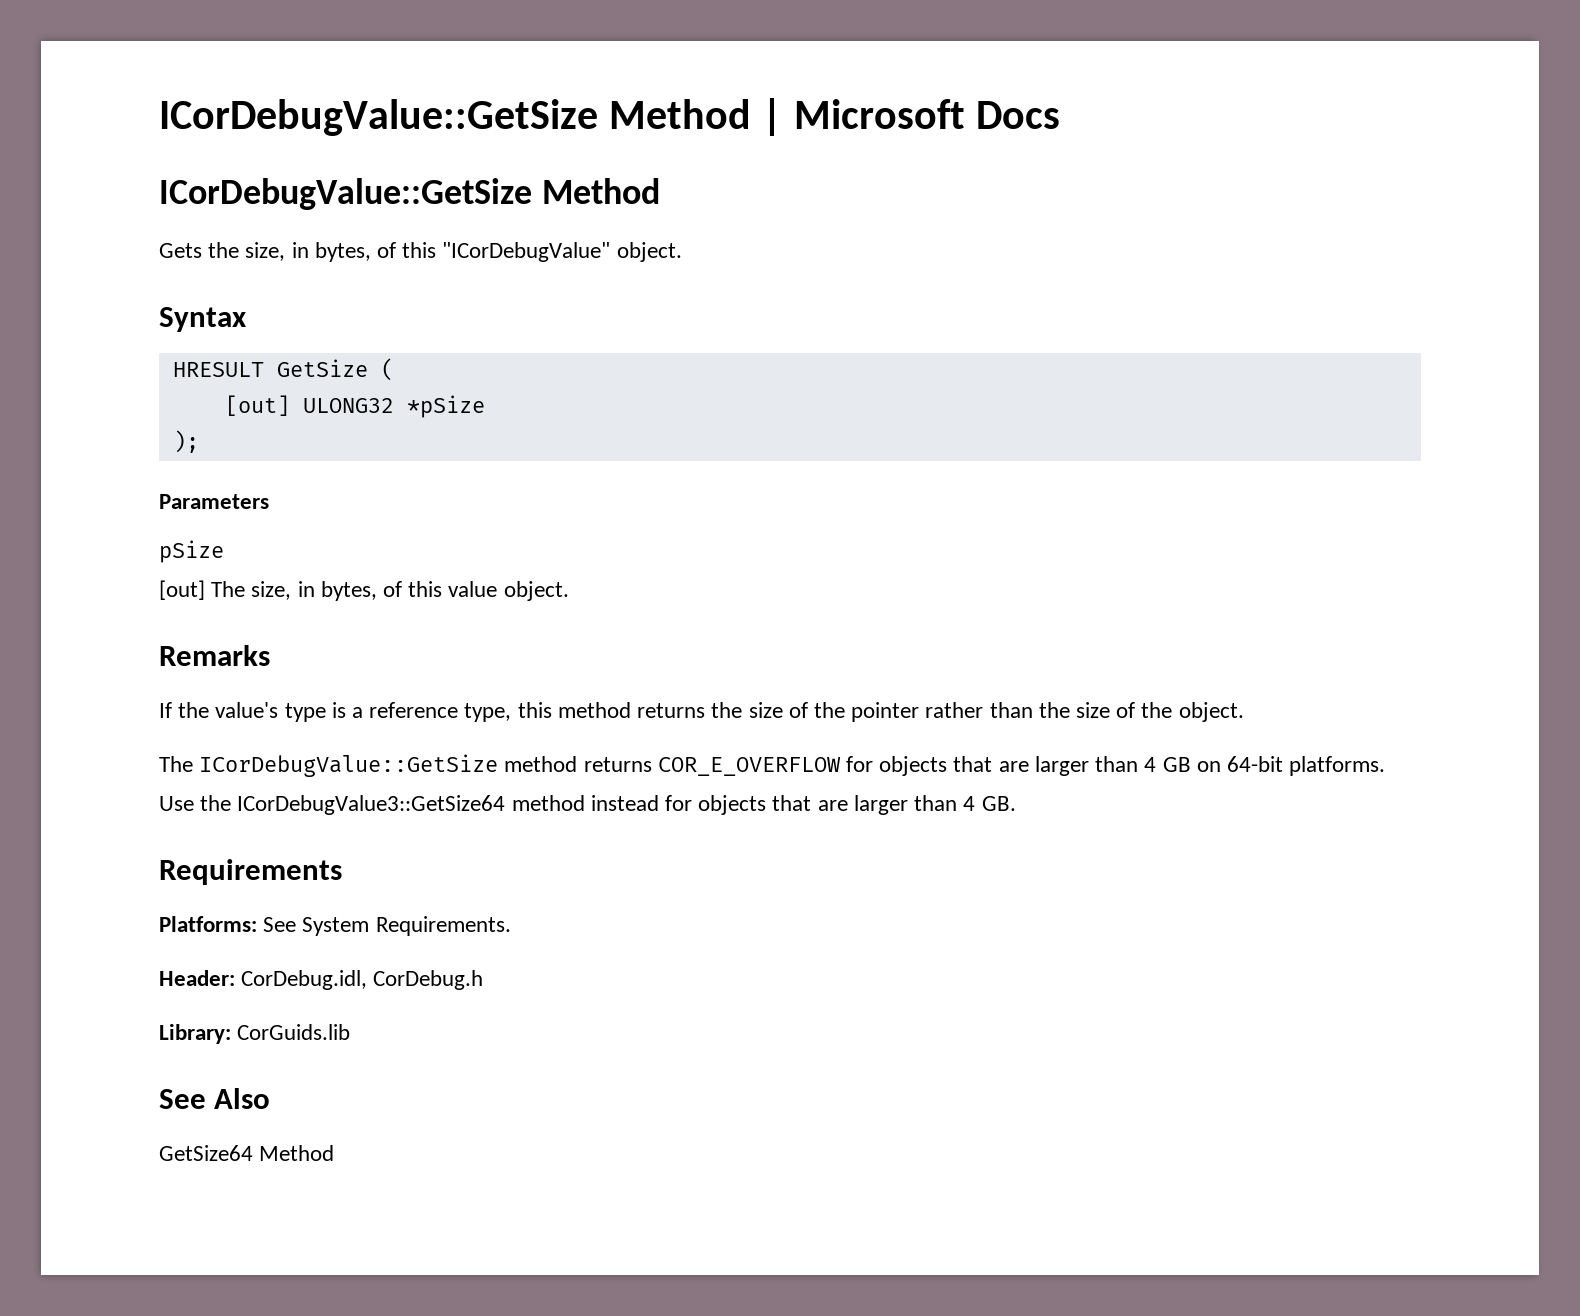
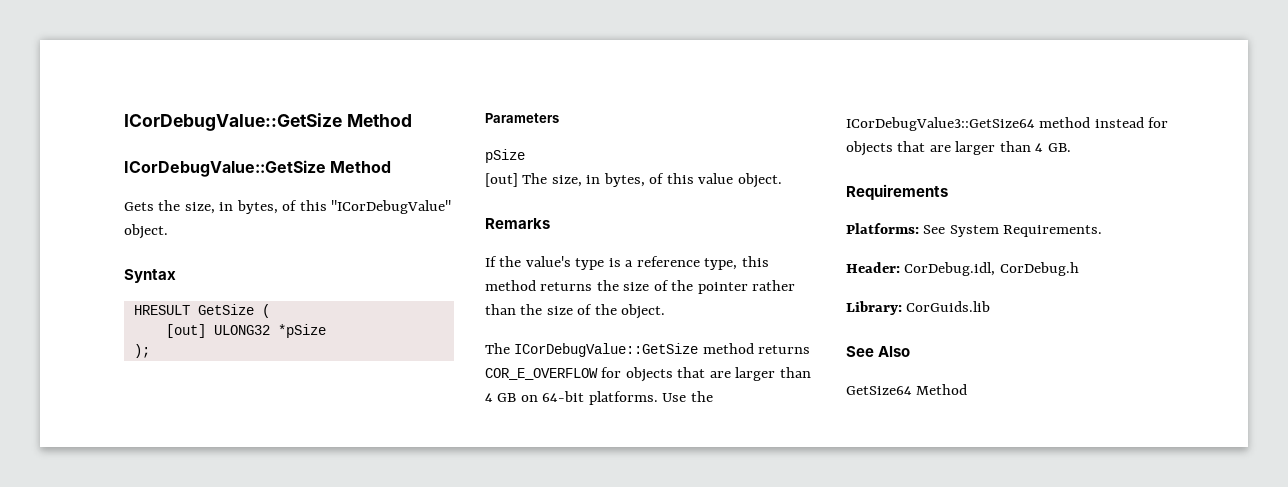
[159,98,1060,136] ICorDebugValue::GetSize Method | Microsoft Docs -> [124,113,412,131] ICorDebugValue::GetSize Method

